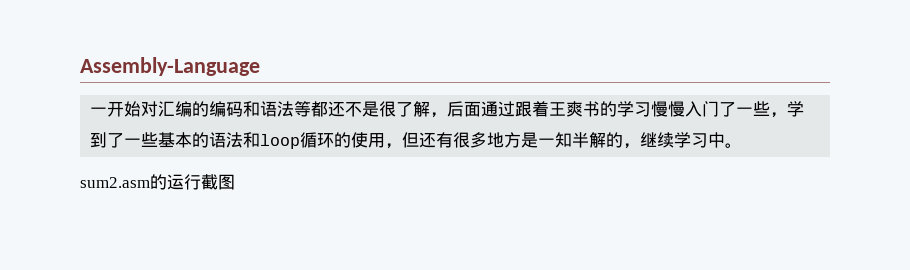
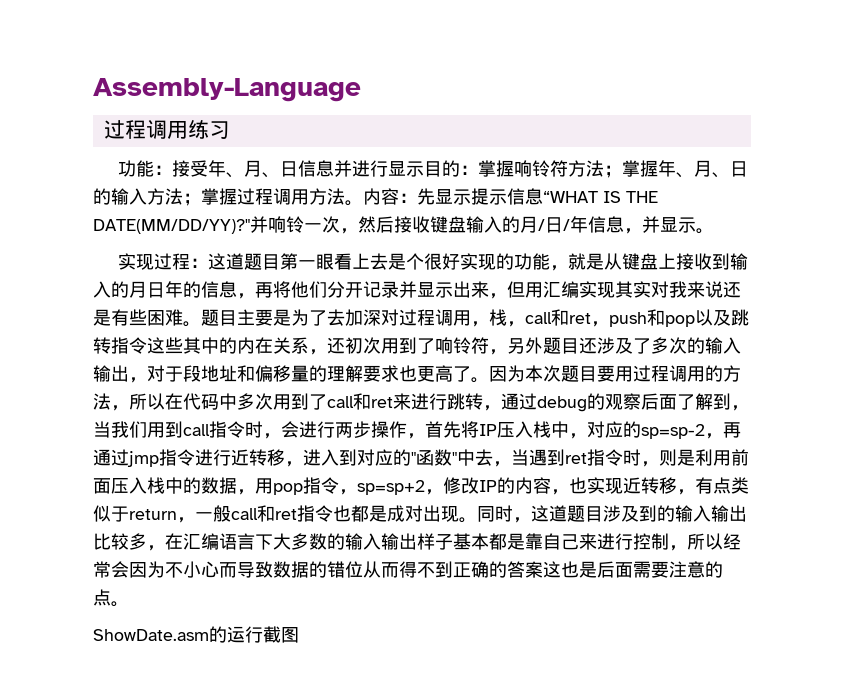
[90,101,805,118] [90,132,743,149] [80,177,150,188] 一开始对汇编的编码和语法等都还不是很了解，后面通过跟着王爽书的学习慢慢入门了一些，学到了一些基本的语法和loop循环的使用，但还有很多地方是一知半解的，继续学习中。 // sum2.asm -> [103,120,230,139] [117,160,748,178] [93,188,658,206] [93,216,714,234] [117,253,748,271] [93,281,741,299] [93,309,749,327] [93,337,741,355] [93,365,741,383] [93,393,749,412] [93,421,741,439] [93,449,749,467] [93,477,749,495] [93,505,747,523] [93,533,741,551] [93,561,723,578] [93,589,129,607] [93,629,209,641] 过程调用练习 // 功能：接受年、月、日信息并进行显示目的：掌握响铃符方法；掌握年、月、日的输入方法；掌握过程调用方法。内容：先显示提示信息“WHAT IS THE DATE(MM/DD/YY)?"并响铃一次，然后接收键盘输入的月/日/年信息，并显示。 // 实现过程：这道题目第一眼看上去是个很好实现的功能，就是从键盘上接收到输入的月日年的信息，再将他们分开记录并显示出来，但用汇编实现其实对我来说还是有些困难。题目主要是为了去加深对过程调用，栈，call和ret，push和pop以及跳转指令这些其中的内在关系，还初次用到了响铃符，另外题目还涉及了多次的输入输出，对于段地址和偏移量的理解要求也更高了。因为本次题目要用过程调用的方法，所以在代码中多次用到了call和ret来进行跳转，通过debug的观察后面了解到，当我们用到call指令时，会进行两步操作，首先将IP压入栈中，对应的sp=sp-2，再通过jmp指令进行近转移，进入到对应的"函数"中去，当遇到ret指令时，则是利用前面压入栈中的数据，用pop指令，sp=sp+2，修改IP的内容，也实现近转移，有点类似于return，一般call和ret指令也都是成对出现。同时，这道题目涉及到的输入输出比较多，在汇编语言下大多数的输入输出样子基本都是靠自己来进行控制，所以经常会因为不小心而导致数据的错位从而得不到正确的答案这也是后面需要注意的点。 // ShowDate.asm

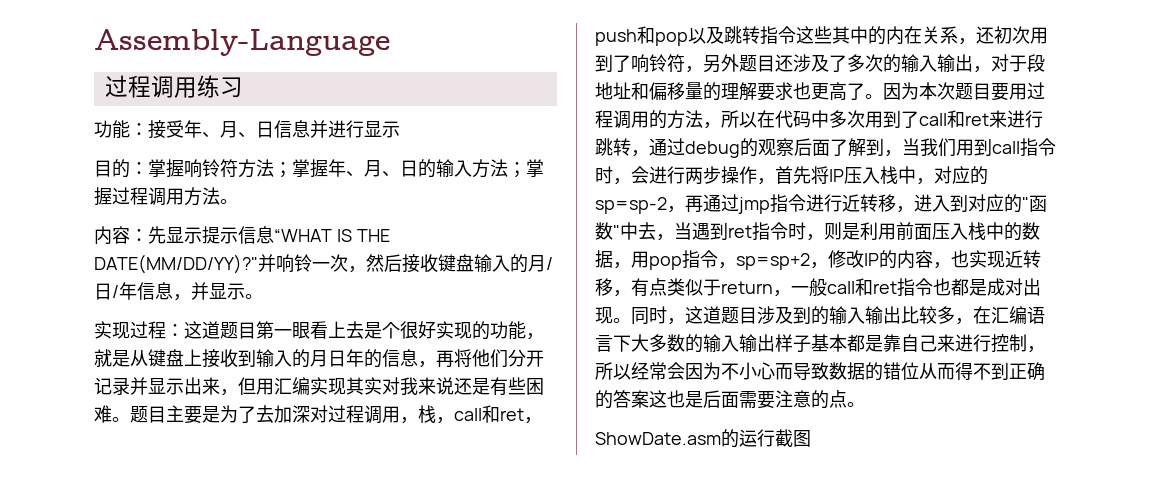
(424, 169) none -> (400, 129) //
(363, 203) none -> (238, 201) //

